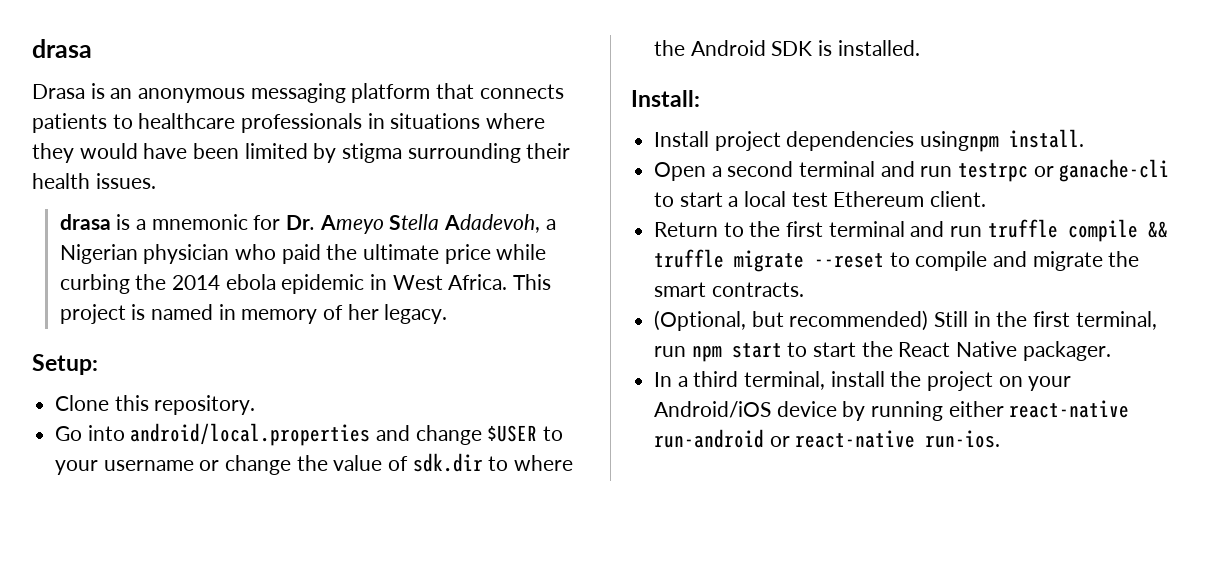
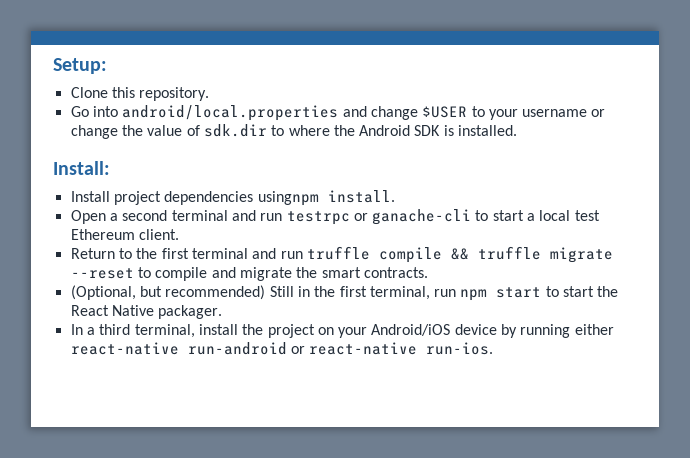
[32,39,92,58] [32,83,564,103] [32,113,546,133] [32,143,571,163] [32,173,156,189] [59,214,556,234] [59,244,547,264] [59,274,551,294] [59,304,448,324] drasa // Drasa is an anonymous messaging platform that connects patients to healthcare professionals in situations where they would have been limited by stigma surrounding their health issues. // drasa is a mnemonic for Dr. Ameyo Stella Adadevoh, a Nigerian physician who paid the ultimate price while curbing the 2014 ebola epidemic in West Africa. This project is named in memory of her legacy. // -> (53, 66) none

